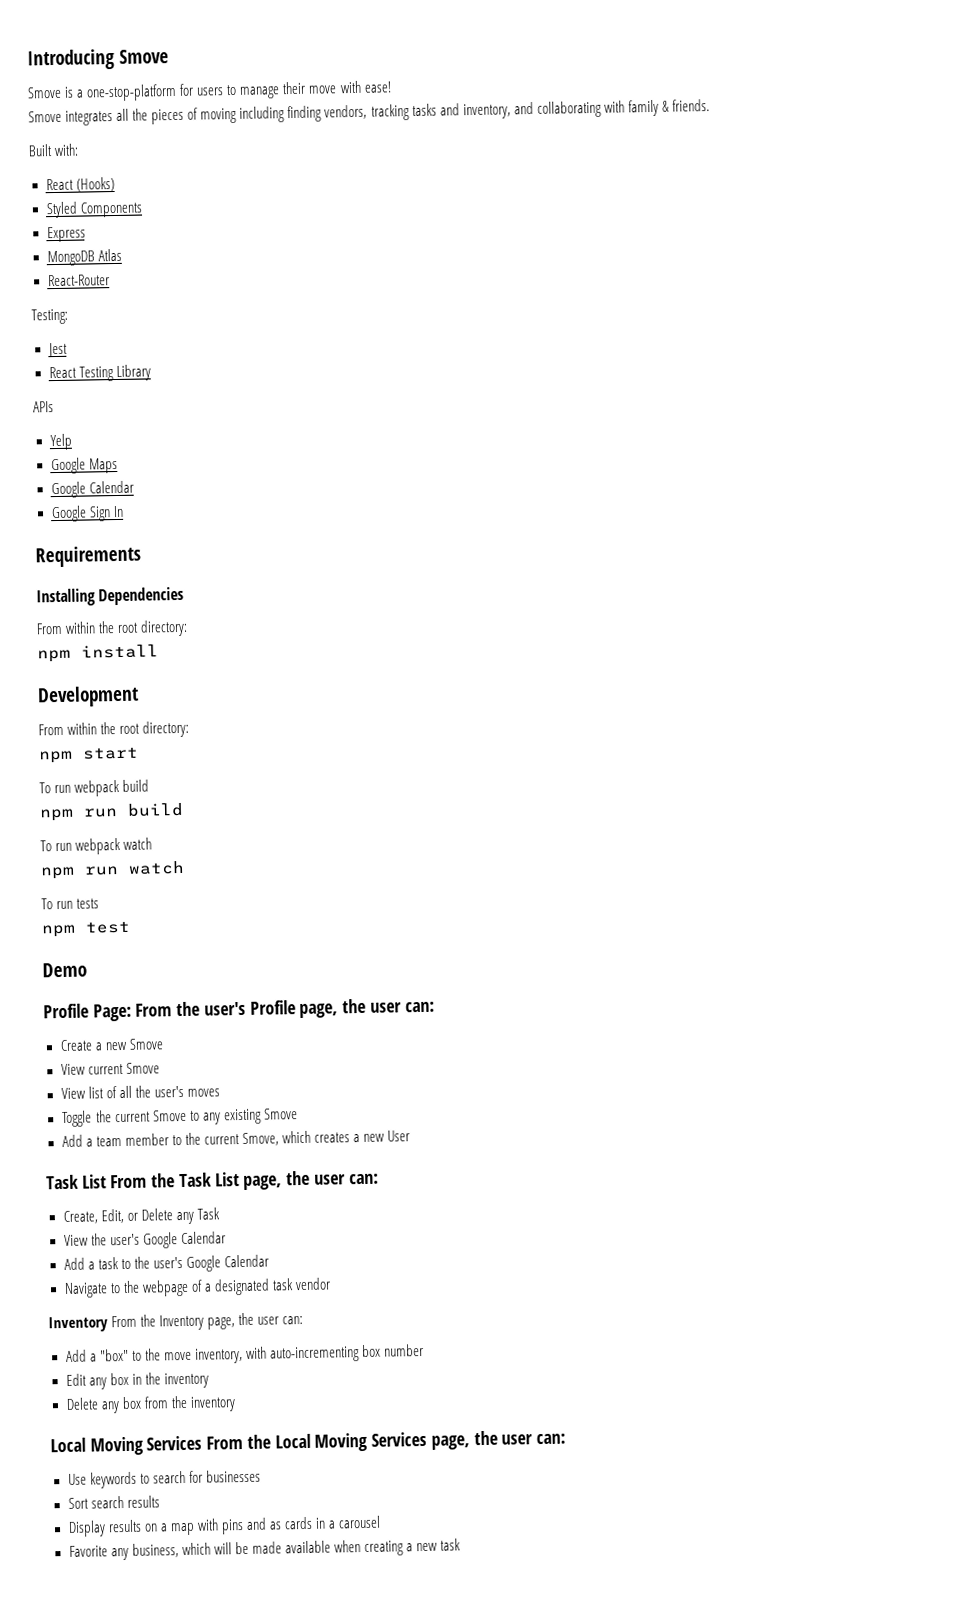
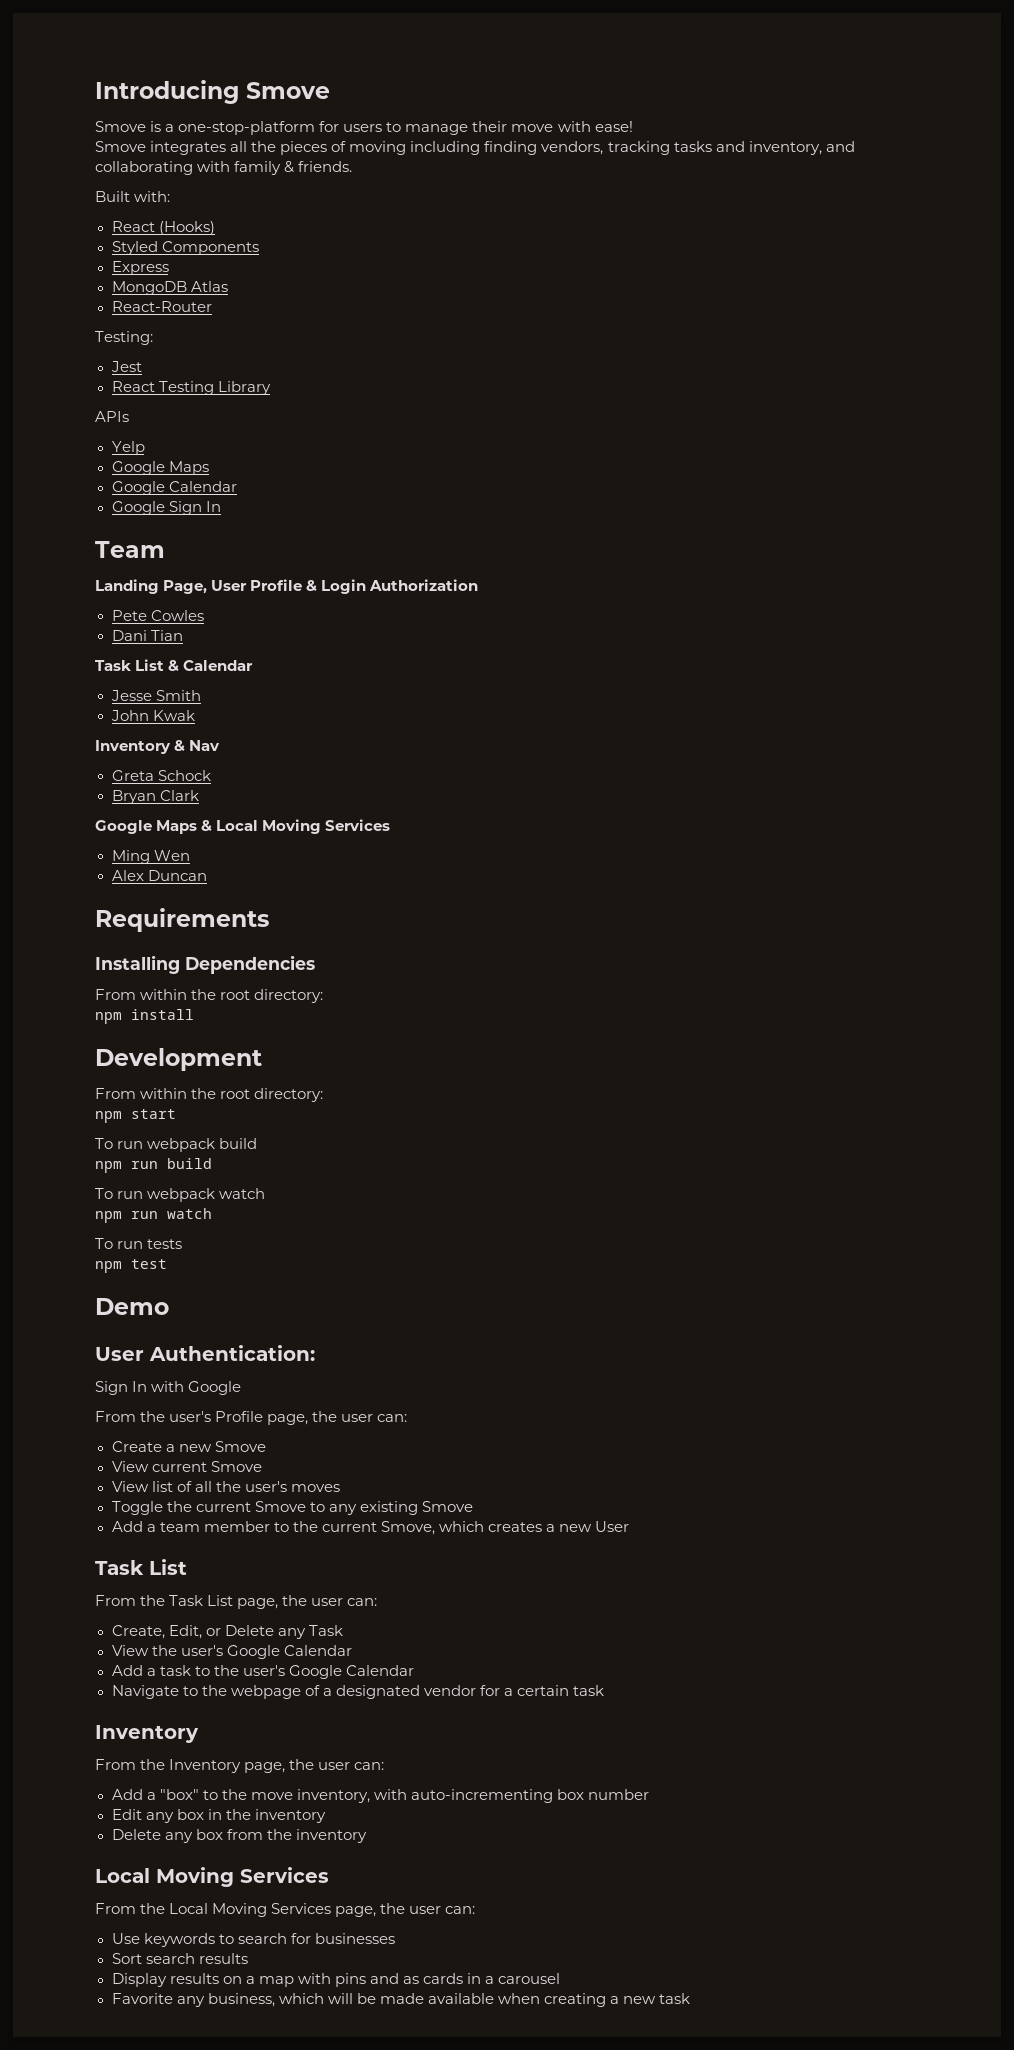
(124, 511) none -> [95,541,165,558] [95,579,479,594] [111,610,204,621] [111,630,183,641] [95,659,254,671] [110,690,201,701] [110,710,195,721] [95,740,221,754] [111,770,211,781] [111,790,199,804] [95,819,391,834] [111,850,190,864] [111,870,207,881] // Team // Landing Page, User Profile & Login Authorization // Pete Cowles // Dani Tian // Task List & Calendar // Jesse Smith // John Kwak // Inventory & Nav // Greta Schock // Bryan Clark // Google Maps & Local Moving Services // Ming Wen // Alex Duncan
[43,1003,132,1022] Profile Page: -> [95,1345,315,1361] [95,1381,242,1395] User Authentication: // Sign In with Google //
(107, 1181) none -> (187, 1567) //
[271,1277,331,1291] [48,1316,108,1333] task vendor // Inventory -> [423,1685,605,1696] [95,1725,199,1743] vendor for a certain task // Inventory //
(203, 1443) none -> (329, 1875) //

